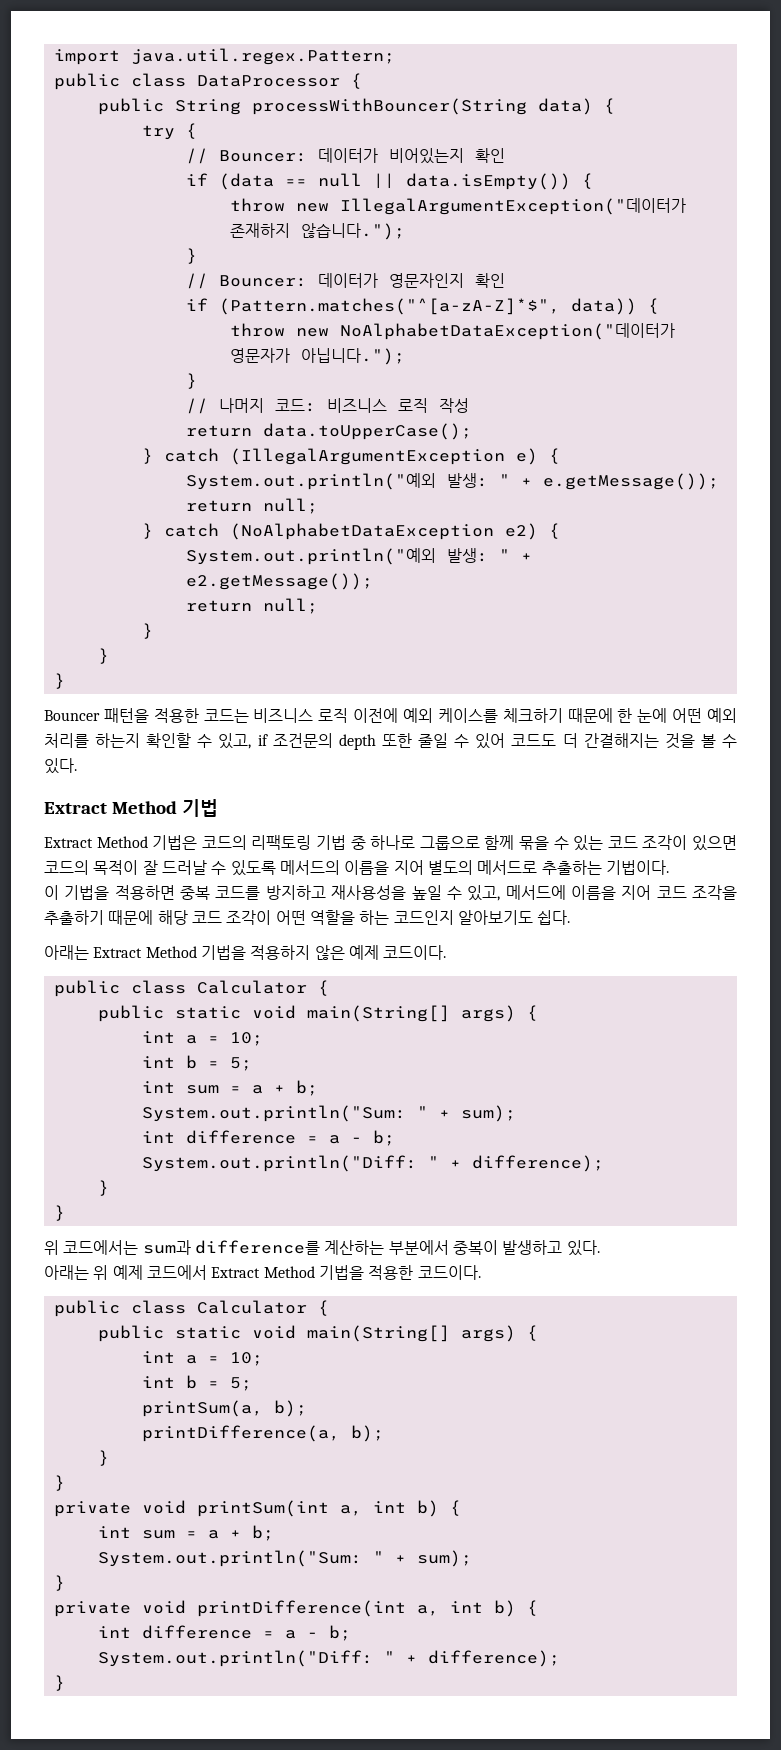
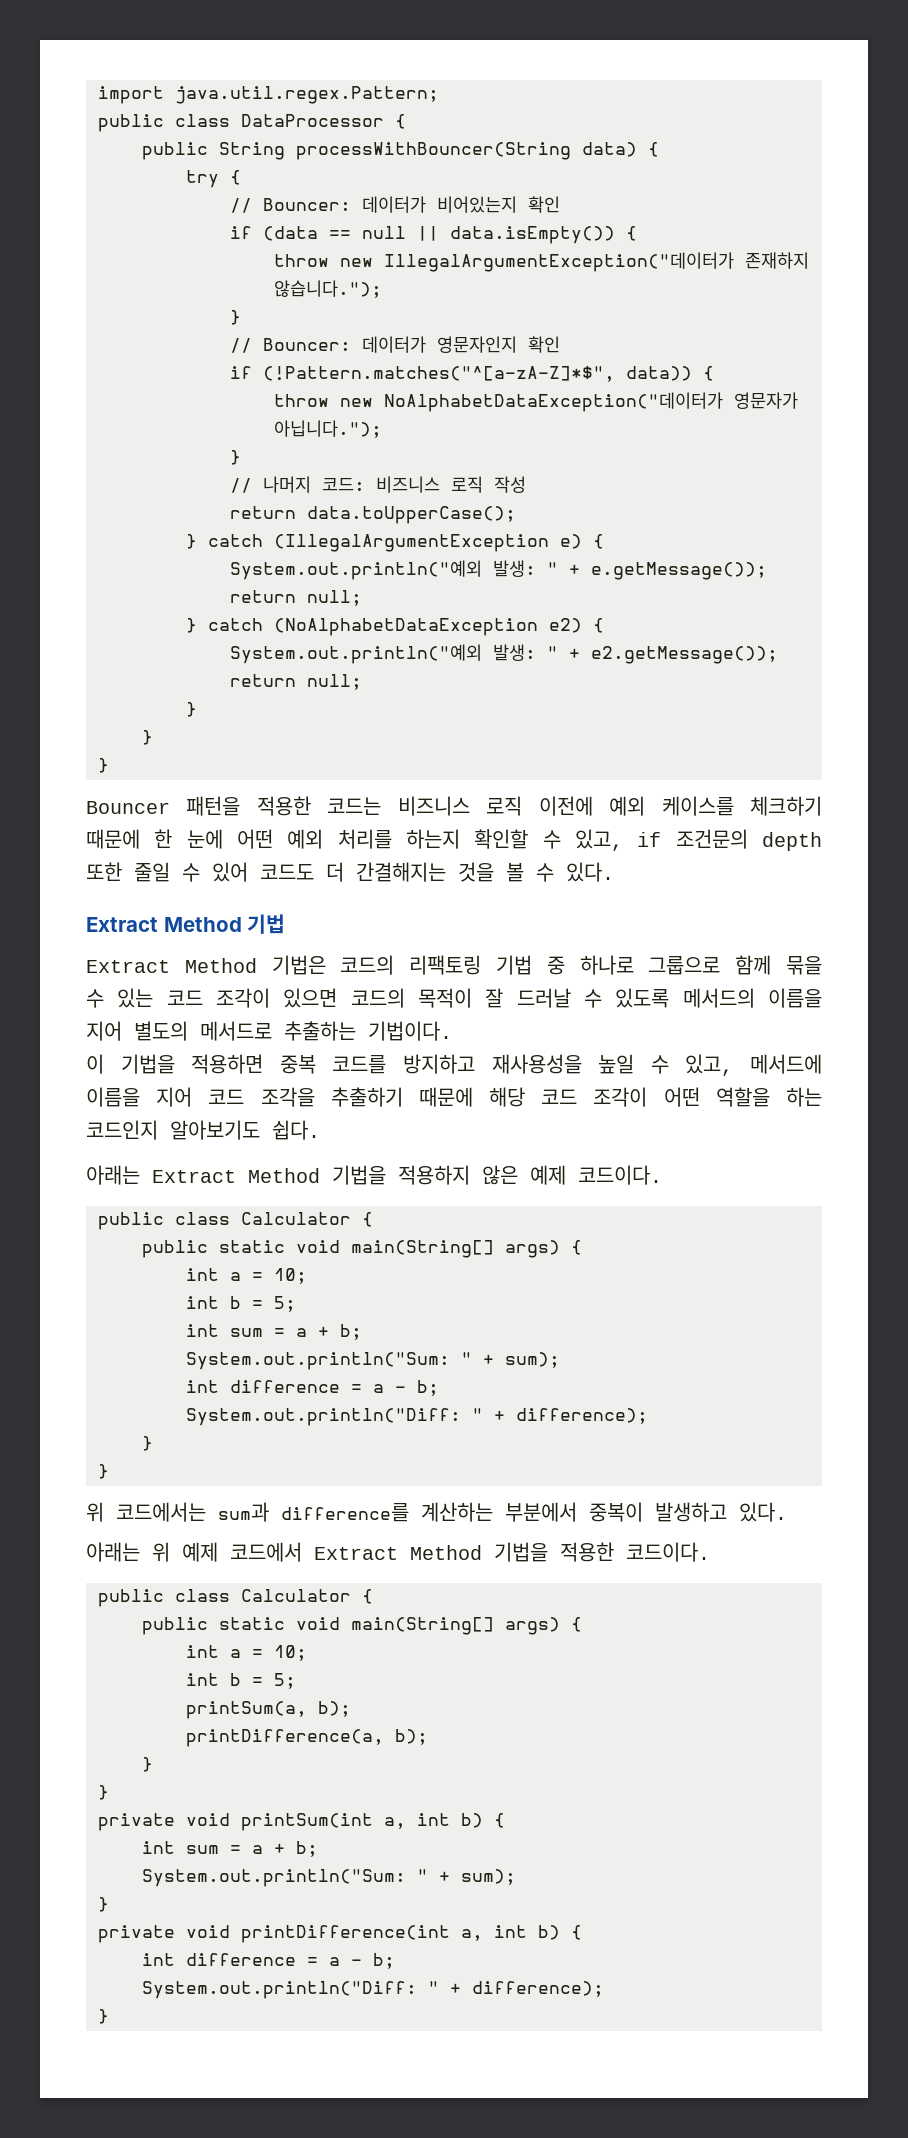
[218,298,560,315] (Pattern.matches("^[a-zA-Z]*$", -> [263,366,615,382] (!Pattern.matches("^[a-zA-Z]*$",

